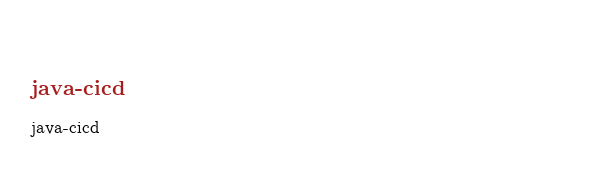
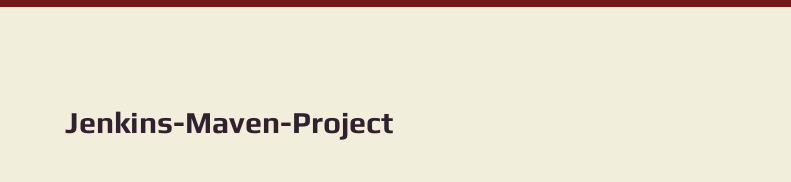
[29,80,125,99] [30,121,99,137] java-cicd // java-cicd -> [65,111,393,140] Jenkins-Maven-Project

